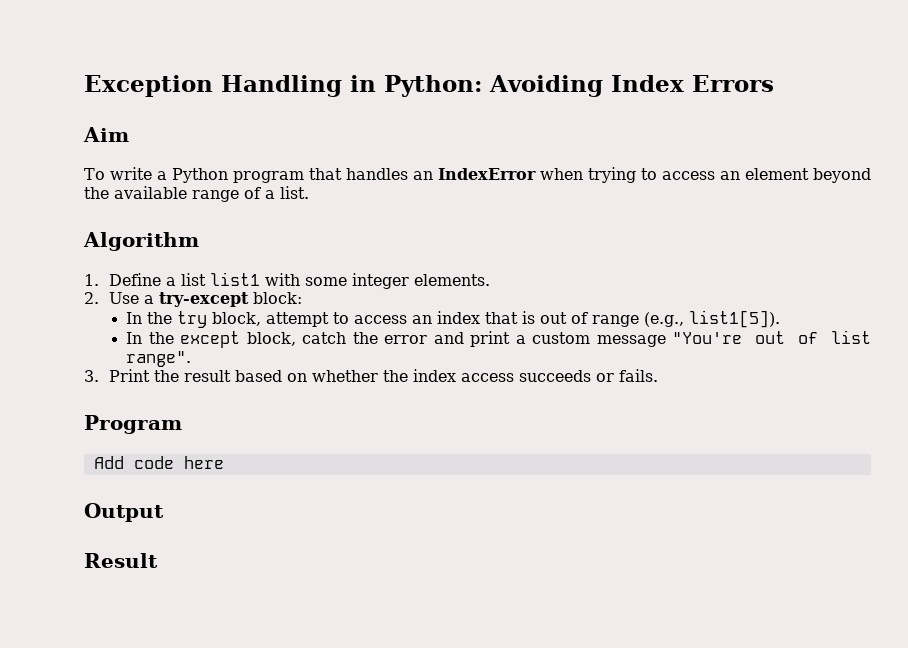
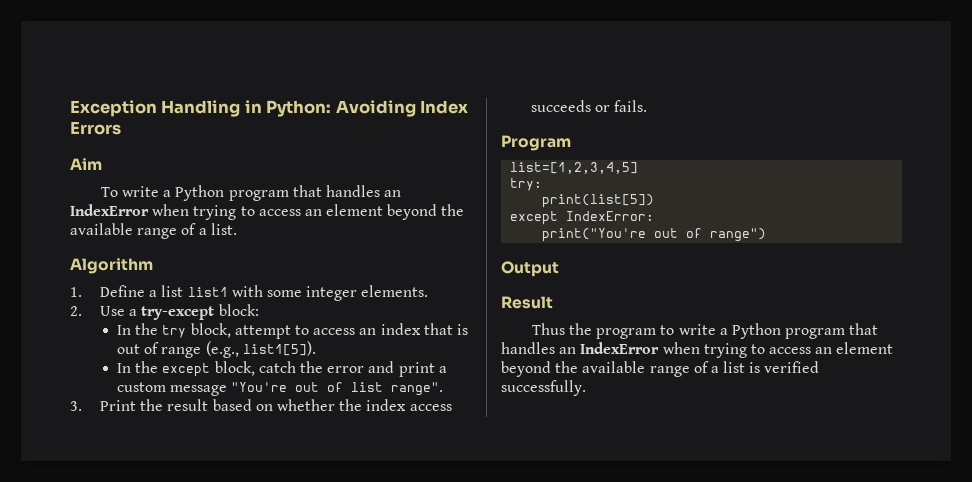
[93,456,224,469] [84,503,164,522] [84,553,158,568] Add code here // Output // Result -> [510,162,639,174] [510,178,543,191] [542,194,655,208] [510,211,655,225] [542,228,767,242] [501,261,559,277] [501,296,553,309] [531,323,879,339] [501,342,894,358] [501,361,820,377] [501,380,586,396] list=[1,2,3,4,5] // try: // print(list[5]) // except IndexError: // print("You're out of range") // Output // Result // Thus the program to write a Python program that handles an IndexError when trying to access an element beyond the available range of a list is verified successfully.

